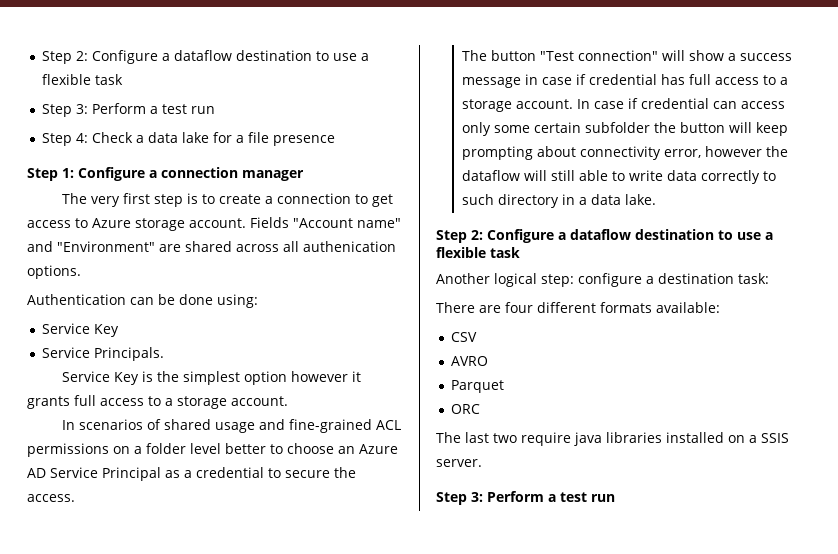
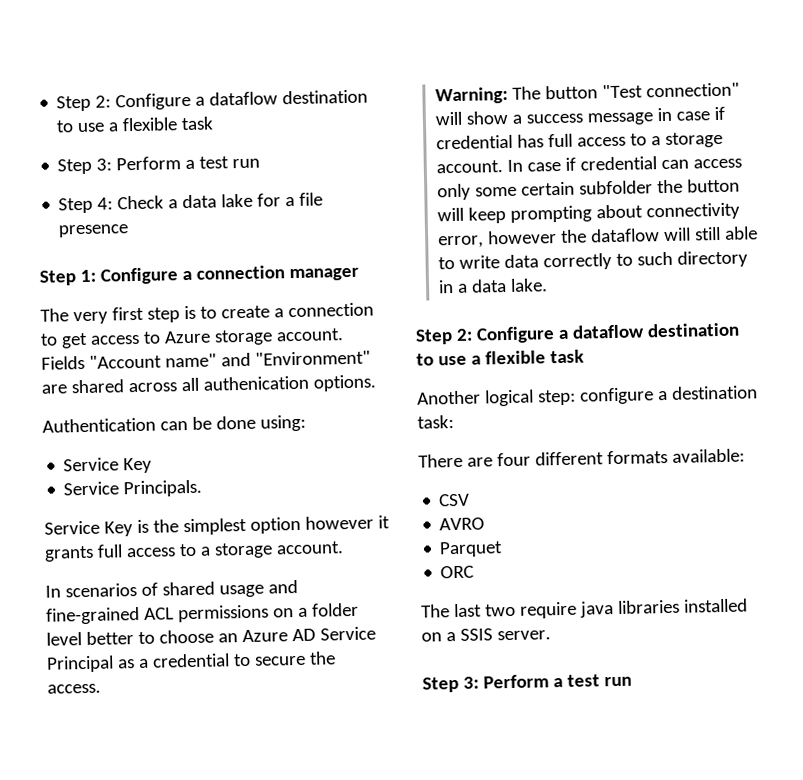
(75, 498) none -> [435,86,509,105] Warning:

